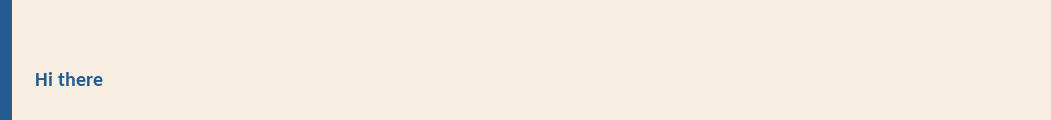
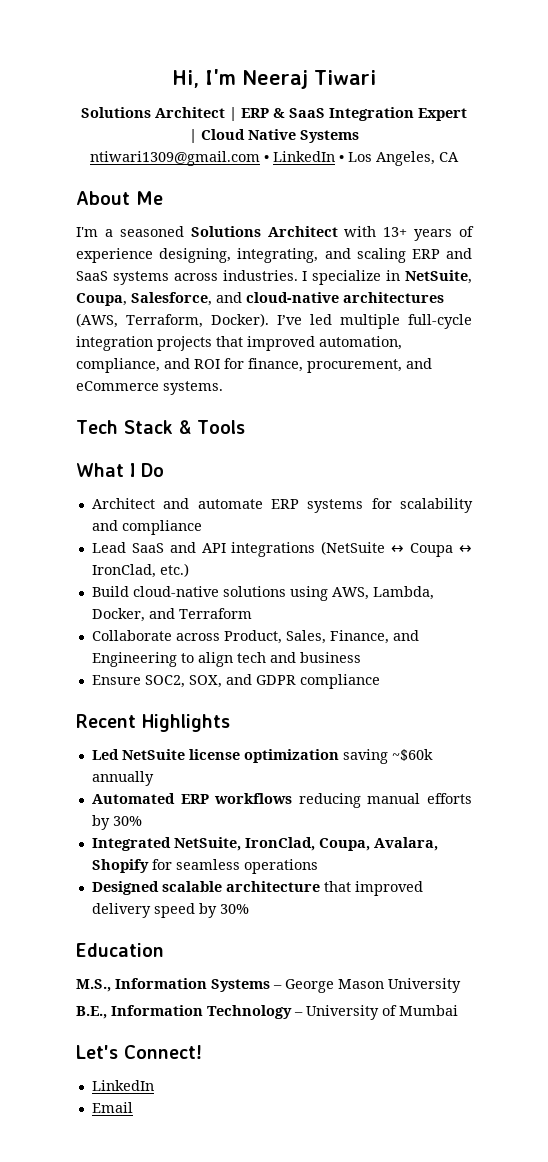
[35,72,104,86] Hi there -> [172,69,376,89] [81,107,467,121] [189,129,359,143] [90,151,459,166] [76,191,163,205] [76,226,474,241] [76,248,473,263] [76,270,472,285] [76,292,444,306] [76,313,472,329] [76,336,402,351] [76,358,432,373] [76,381,223,395] [76,420,245,434] [76,463,164,477] [91,498,473,513] [91,520,202,535] [91,541,473,557] [91,563,189,578] [91,586,434,601] [91,608,252,622] [91,630,419,644] [91,652,361,667] [91,674,380,689] [76,714,230,732] [91,749,433,764] [91,771,154,786] [91,793,473,808] [91,815,142,830] [91,837,438,851] [91,859,318,874] [91,881,423,896] [91,903,249,918] [76,943,164,957] [76,978,461,993] [76,1005,458,1020] [76,1045,202,1059] [91,1080,154,1091] [91,1102,133,1113] Hi, I'm Neeraj Tiwari // Solutions Architect | ERP & SaaS Integration Expert | Cloud Native Systems // ntiwari1309@gmail.com • LinkedIn • Los Angeles, CA // About Me // I'm a seasoned Solutions Architect with 13+ years of experience designing, integrating, and scaling ERP and SaaS systems across industries. I specialize in NetSuite, Coupa, Salesforce, and cloud-native architectures (AWS, Terraform, Docker). I’ve led multiple full-cycle integration projects that improved automation, compliance, and ROI for finance, procurement, and eCommerce systems. // Tech Stack & Tools // What I Do // Architect and automate ERP systems for scalability and compliance // Lead SaaS and API integrations (NetSuite ↔ Coupa ↔ IronClad, etc.) // Build cloud-native solutions using AWS, Lambda, Docker, and Terraform // Collaborate across Product, Sales, Finance, and Engineering to align tech and business // Ensure SOC2, SOX, and GDPR compliance // Recent Highlights // Led NetSuite license optimization saving ~$60k annually // Automated ERP workflows reducing manual efforts by 30% // Integrated NetSuite, IronClad, Coupa, Avalara, Shopify for seamless operations // Designed scalable architecture that improved delivery speed by 30% // Education // M.S., Information Systems – George Mason University // B.E., Information Technology – University of Mumbai // Let's Connect! // LinkedIn // Email

